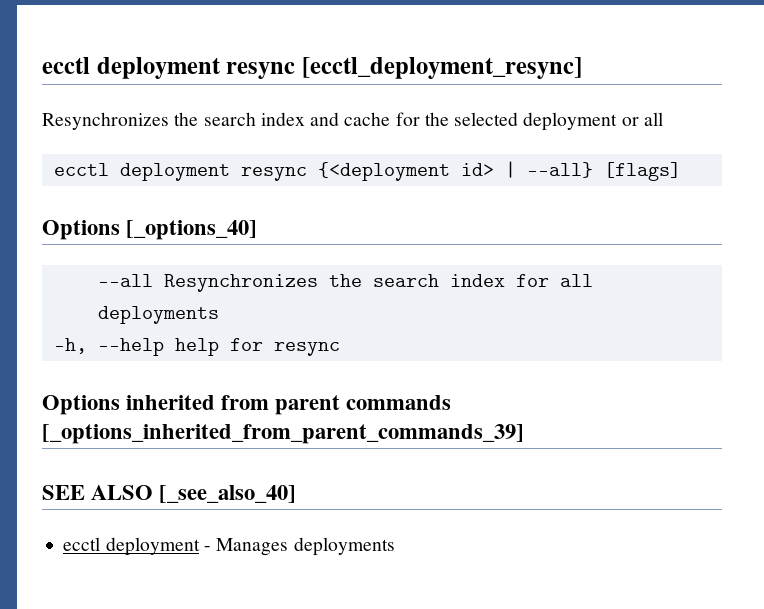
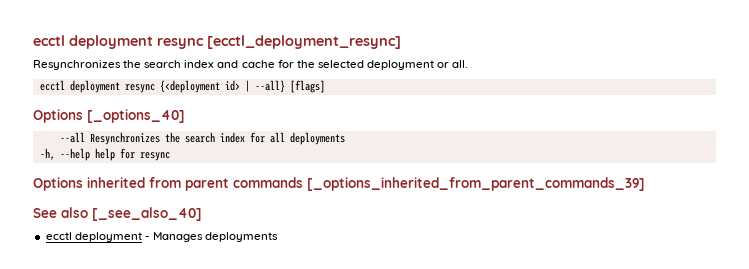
[643,112,663,126] all -> [452,60,469,68] all.
[42,485,154,500] SEE ALSO -> [33,207,88,218] See also

